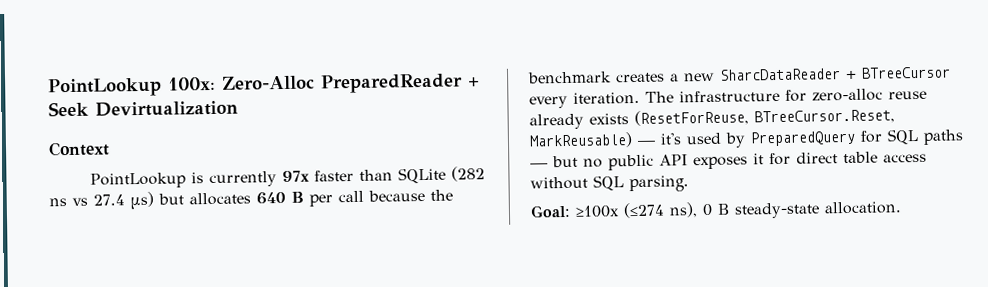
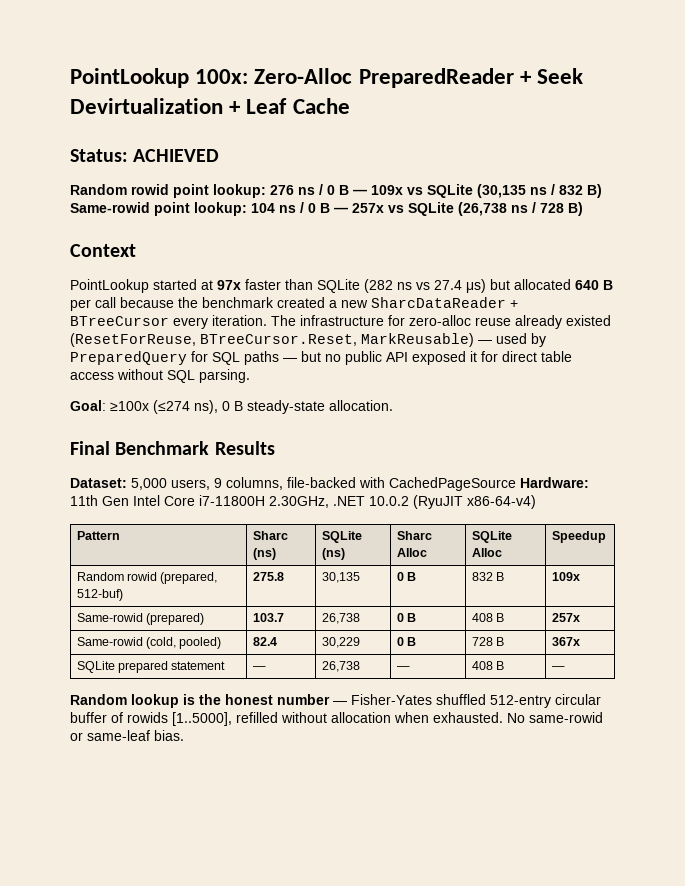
(238, 108) none -> [229,98,350,114] [70,149,220,162] [70,184,602,198] [70,202,583,216] + Leaf Cache // Status: ACHIEVED // Random rowid point lookup: 276 ns / 0 B — 109x vs SQLite (30,135 ns / 832 B) Same-rowid point lookup: 104 ns / 0 B — 257x vs SQLite (26,738 ns / 728 B)
[190,171,277,188] is currently -> [153,279,213,290] started at
[189,192,251,206] allocates -> [514,279,571,290] allocated
[616,72,665,83] creates -> [277,297,325,308] created
[589,113,629,125] exists -> [566,315,611,326] existed
[660,132,682,145] it's -> (492, 342) none
[693,156,748,170] exposes -> [412,351,466,365] exposed
(902, 208) none -> [70,441,275,455] [70,477,589,491] [70,495,536,509] [76,531,120,540] [252,531,288,540] [252,548,276,560] [321,531,362,543] [321,548,345,560] [396,531,432,540] [396,548,427,557] [471,531,512,543] [471,548,502,557] [551,531,606,543] [76,572,218,584] [76,589,123,601] [252,572,284,581] [321,572,360,583] [396,572,416,581] [471,572,504,581] [551,572,580,581] [76,613,204,625] [252,613,284,622] [321,613,360,624] [396,613,416,622] [471,613,504,622] [551,613,580,622] [76,637,222,649] [252,637,277,646] [321,637,360,648] [396,637,416,646] [471,637,504,646] [551,637,580,646] [76,661,226,673] [252,666,266,670] [321,661,360,672] [396,666,410,670] [471,661,504,670] [551,666,565,670] [70,694,601,708] [70,712,603,726] [70,730,184,741] // Final Benchmark Results // Dataset: 5,000 users, 9 columns, file-backed with CachedPageSource Hardware: 11th Gen Intel Core i7-11800H 2.30GHz, .NET 10.0.2 (RyuJIT x86-64-v4) // Pattern | Sharc (ns) | SQLite (ns) | Sharc Alloc | SQLite Alloc | Speedup // Random rowid (prepared, 512-buf) | 275.8 | 30,135 | 0 B | 832 B | 109x // Same-rowid (prepared) | 103.7 | 26,738 | 0 B | 408 B | 257x // Same-rowid (cold, pooled) | 82.4 | 30,229 | 0 B | 728 B | 367x // SQLite prepared statement | — | 26,738 | — | 408 B | — // Random lookup is the honest number — Fisher-Yates shuffled 512-entry circular buffer of rowids [1..5000], refilled without allocation when exhausted. No same-rowid or same-leaf bias.

